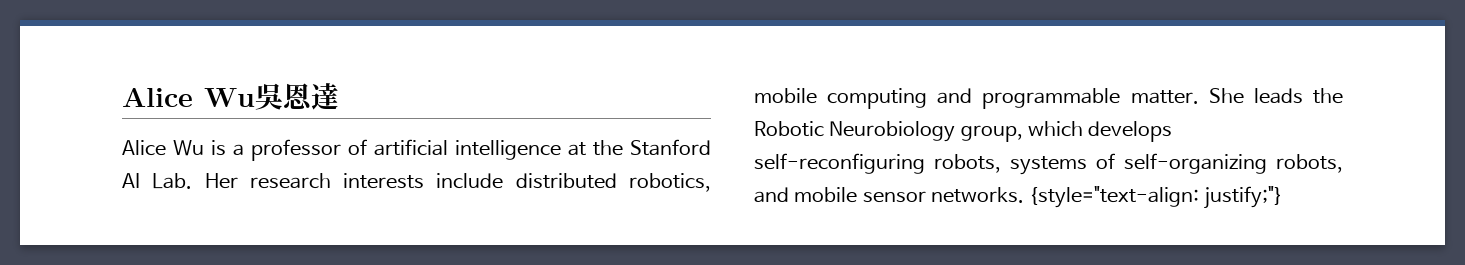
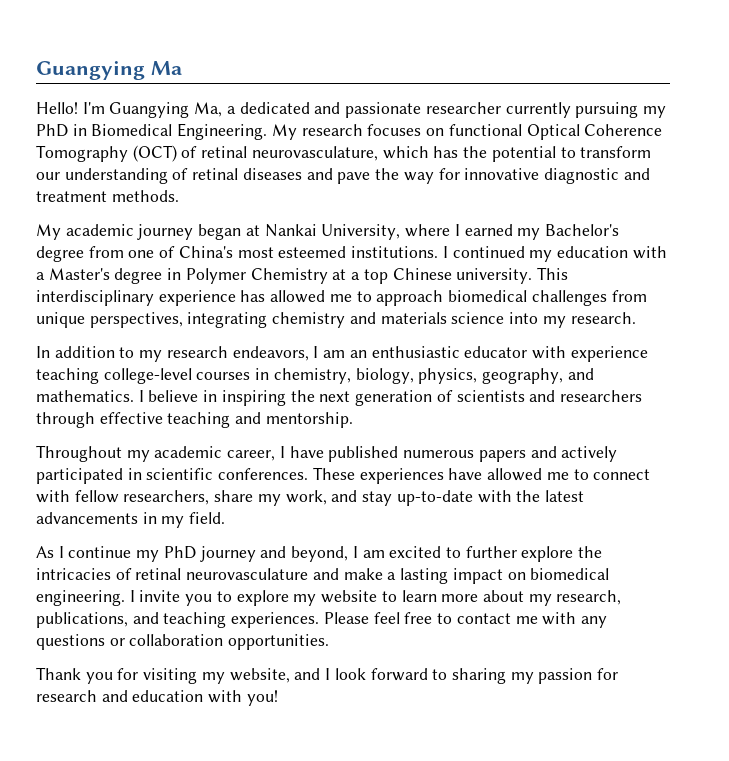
[122,83,339,110] [122,139,712,161] [122,173,711,192] [754,88,1343,109] [754,121,1173,142] [754,153,1343,175] [754,186,1284,209] Alice Wu吳恩達 // Alice Wu is a professor of artificial intelligence at the Stanford AI Lab. Her research interests include distributed robotics, mobile computing and programmable matter. She leads the Robotic Neurobiology group, which develops self-reconfiguring robots, systems of self-organizing robots, and mobile sensor networks. {style="text-align: justify;"} -> [36,61,182,80] [36,102,666,118] [36,123,663,140] [36,145,652,162] [36,168,650,184] [36,190,179,202] [36,224,619,240] [36,246,667,262] [36,267,568,284] [36,290,647,306] [36,312,636,328] [36,346,648,362] [36,368,594,384] [36,390,642,406] [36,412,353,428] [36,445,618,462] [36,467,651,484] [36,490,584,506] [36,512,226,528] [36,546,603,562] [36,568,610,584] [36,590,622,606] [36,612,607,628] [36,634,330,650] [36,667,619,684] [36,690,278,706] Guangying Ma // Hello! I'm Guangying Ma, a dedicated and passionate researcher currently pursuing my PhD in Biomedical Engineering. My research focuses on functional Optical Coherence Tomography (OCT) of retinal neurovasculature, which has the potential to transform our understanding of retinal diseases and pave the way for innovative diagnostic and treatment methods. // My academic journey began at Nankai University, where I earned my Bachelor's degree from one of China's most esteemed institutions. I continued my education with a Master's degree in Polymer Chemistry at a top Chinese university. This interdisciplinary experience has allowed me to approach biomedical challenges from unique perspectives, integrating chemistry and materials science into my research. // In addition to my research endeavors, I am an enthusiastic educator with experience teaching college-level courses in chemistry, biology, physics, geography, and mathematics. I believe in inspiring the next generation of scientists and researchers through effective teaching and mentorship. // Throughout my academic career, I have published numerous papers and actively participated in scientific conferences. These experiences have allowed me to connect with fellow researchers, share my work, and stay up-to-date with the latest advancements in my field. // As I continue my PhD journey and beyond, I am excited to further explore the intricacies of retinal neurovasculature and make a lasting impact on biomedical engineering. I invite you to explore my website to learn more about my research, publications, and teaching experiences. Please feel free to contact me with any questions or collaboration opportunities. // Thank you for visiting my website, and I look forward to sharing my passion for research and education with you!

